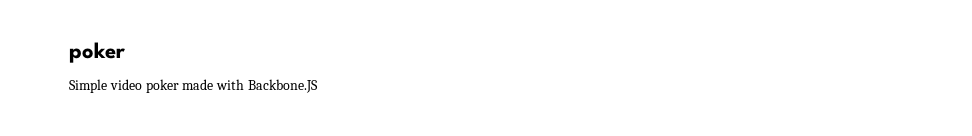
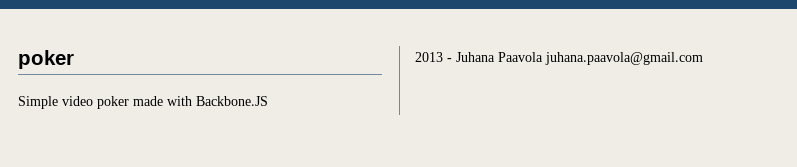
(318, 86) none -> [415,52,703,65] // 2013 - Juhana Paavola juhana.paavola@gmail.com

